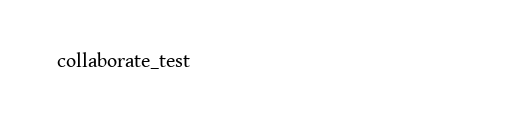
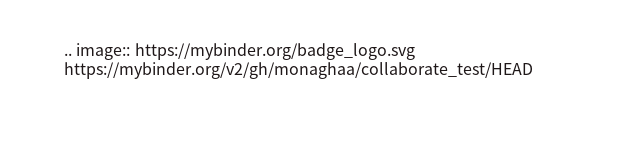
[57,52,190,69] collaborate_test -> [64,43,415,60] [64,62,533,79] .. image:: https://mybinder.org/badge_logo.svg https://mybinder.org/v2/gh/monaghaa/collaborate_test/HEAD

